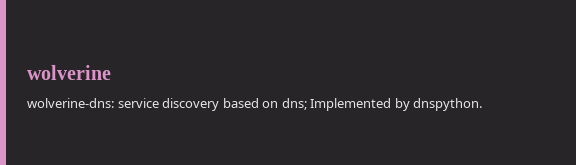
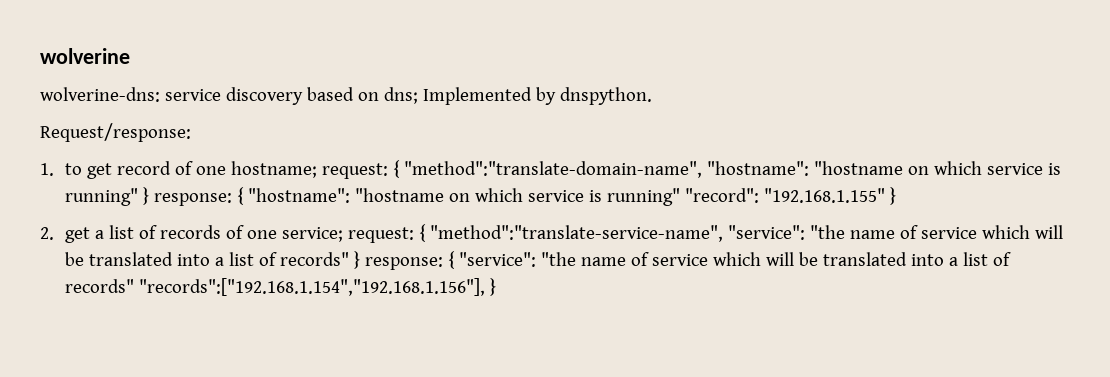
(483, 104) none -> [40,123,191,142] [40,160,1062,179] [65,187,897,206] [40,224,1064,243] [65,251,1012,270] [65,278,497,296] // Request/response: // 1. to get record of one hostname; request: { "method":"translate-domain-name", "hostname": "hostname on which service is running" } response: { "hostname": "hostname on which service is running" "record": "192.168.1.155" } // 2. get a list of records of one service; request: { "method":"translate-service-name", "service": "the name of service which will be translated into a list of records" } response: { "service": "the name of service which will be translated into a list of records" "records":["192.168.1.154","192.168.1.156"], }

